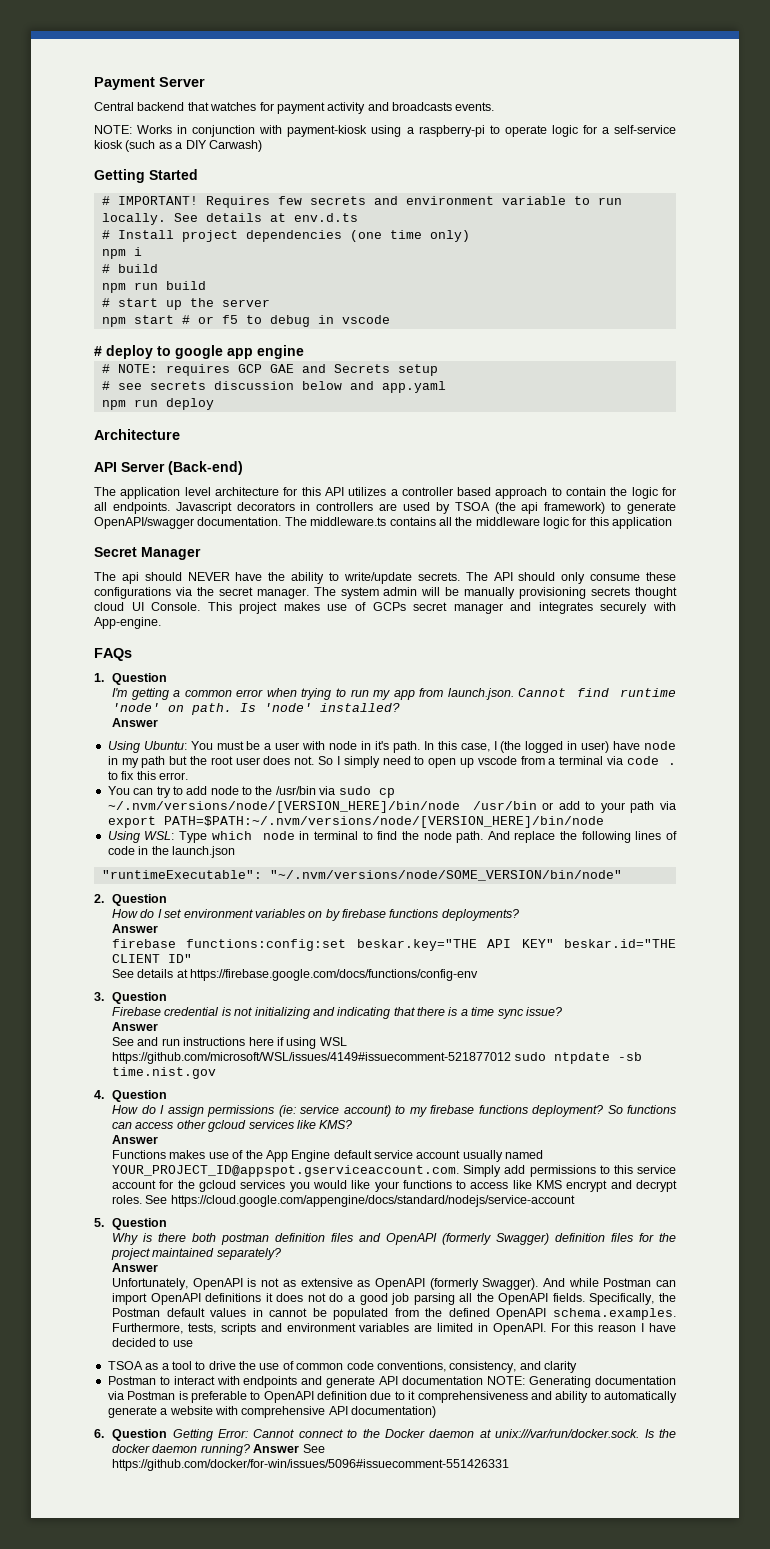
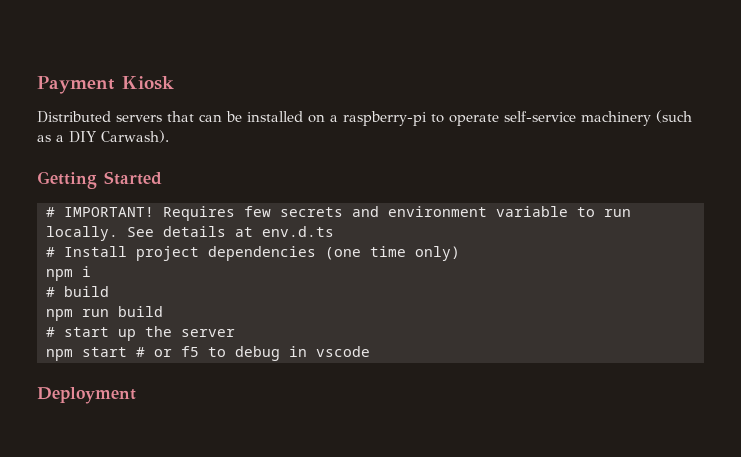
[159,77,205,87] [94,102,495,114] [94,125,676,137] [94,140,123,149] Server // Central backend that watches for payment activity and broadcasts events. // NOTE: Works in conjunction with payment-kiosk using a raspberry-pi to operate logic for a self-service kiosk -> [122,76,174,90] [37,111,651,126] Kiosk // Distributed servers that can be installed on a raspberry-pi to operate self-service machinery
[208,140,262,152] Carwash) -> [101,130,169,143] Carwash).
[94,345,304,359] [101,364,438,376] [101,381,446,393] [101,398,214,410] [94,429,180,440] [94,461,243,475] [94,487,676,499] [94,502,676,514] [94,517,673,529] [94,547,201,560] [94,572,677,584] [94,587,677,599] [94,602,676,614] [94,617,161,629] [94,648,132,661] [94,673,168,685] [112,688,676,700] [112,703,401,715] [112,718,159,727] [107,741,676,753] [107,756,677,768] [107,771,188,780] [107,786,395,798] [107,801,676,813] [107,816,604,828] [107,831,677,843] [107,846,235,858] [101,870,622,881] [94,894,168,906] [112,909,519,921] [112,924,159,933] [112,939,676,951] [112,954,193,963] [112,969,479,981] [94,992,168,1004] [112,1007,562,1019] [112,1022,159,1031] [112,1037,347,1049] [112,1052,643,1064] [112,1067,217,1079] [94,1090,168,1102] [112,1105,676,1117] [112,1120,353,1132] [112,1135,159,1144] [112,1150,544,1162] [112,1165,676,1177] [112,1180,677,1192] [112,1195,575,1207] [94,1218,168,1230] [112,1233,676,1245] [111,1248,281,1260] [112,1263,159,1272] [112,1278,677,1290] [112,1293,676,1305] [112,1308,676,1320] [112,1323,676,1335] [112,1338,193,1347] [107,1361,577,1373] [107,1376,676,1388] [107,1391,677,1403] [107,1406,436,1418] [94,1429,676,1441] [112,1444,325,1456] [112,1459,510,1471] # deploy to google app engine // # NOTE: requires GCP GAE and Secrets setup // # see secrets discussion below and app.yaml // npm run deploy // Architecture // API Server (Back-end) // The application level architecture for this API utilizes a controller based approach to contain the logic for all endpoints. Javascript decorators in controllers are used by TSOA (the api framework) to generate OpenAPI/swagger documentation. The middleware.ts contains all the middleware logic for this application // Secret Manager // The api should NEVER have the ability to write/update secrets. The API should only consume these configurations via the secret manager. The system admin will be manually provisioning secrets thought cloud UI Console. This project makes use of GCPs secret manager and integrates securely with App-engine. // FAQs // 1. Question // I'm getting a common error when trying to run my app from launch.json. Cannot find runtime 'node' on path. Is 'node' installed? // Answer // Using Ubuntu: You must be a user with node in it's path. In this case, I (the logged in user) have node in my path but the root user does not. So I simply need to open up vscode from a terminal via code . to fix this error. // You can try to add node to the /usr/bin via sudo cp ~/.nvm/versions/node/[VERSION_HERE]/bin/node /usr/bin or add to your path via export PATH=$PATH:~/.nvm/versions/node/[VERSION_HERE]/bin/node // Using WSL: Type which node in terminal to find the node path. And replace the following lines of code in the launch.json // "runtimeExecutable": "~/.nvm/versions/node/SOME_VERSION/bin/node" // 2. Question // How do I set environment variables on by firebase functions deployments? // Answer // firebase functions:config:set beskar.key="THE API KEY" beskar.id="THE CLIENT ID" // See details at https://firebase.google.com/docs/functions/config-env // 3. Question // Firebase credential is not initializing and indicating that there is a time sync issue? // Answer // See and run instructions here if using WSL https://github.com/microsoft/WSL/issues/4149#issuecomment-521877012 sudo ntpdate -sb time.nist.gov // 4. Question // How do I assign permissions (ie: service account) to my firebase functions deployment? So functions can access other gcloud services like KMS? // Answer // Functions makes use of the App Engine default service account usually named YOUR_PROJECT_ID@appspot.gserviceaccount.com. Simply add permissions to this service account for the gcloud services you would like your functions to access like KMS encrypt and decrypt roles. See https://cloud.google.com/appengine/docs/standard/nodejs/service-account // 5. Question // Why is there both postman definition files and OpenAPI (formerly Swagger) definition files for the project maintained separately? // Answer // Unfortunately, OpenAPI is not as extensive as OpenAPI (formerly Swagger). And while Postman can import OpenAPI definitions it does not do a good job parsing all the OpenAPI fields. Specifically, the Postman default values in cannot be populated from the defined OpenAPI schema.examples. Furthermore, tests, scripts and environment variables are limited in OpenAPI. For this reason I have decided to use // TSOA as a tool to drive the use of common code conventions, consistency, and clarity // Postman to interact with endpoints and generate API documentation NOTE: Generating documentation via Postman is preferable to OpenAPI definition due to it comprehensiveness and ability to automatically generate a website with comprehensive API documentation) // 6. Question Getting Error: Cannot connect to the Docker daemon at unix:///var/run/docker.sock. Is the docker daemon running? Answer See https://github.com/docker/for-win/issues/5096#issuecomment-551426331 -> [37,387,136,404] Deployment

